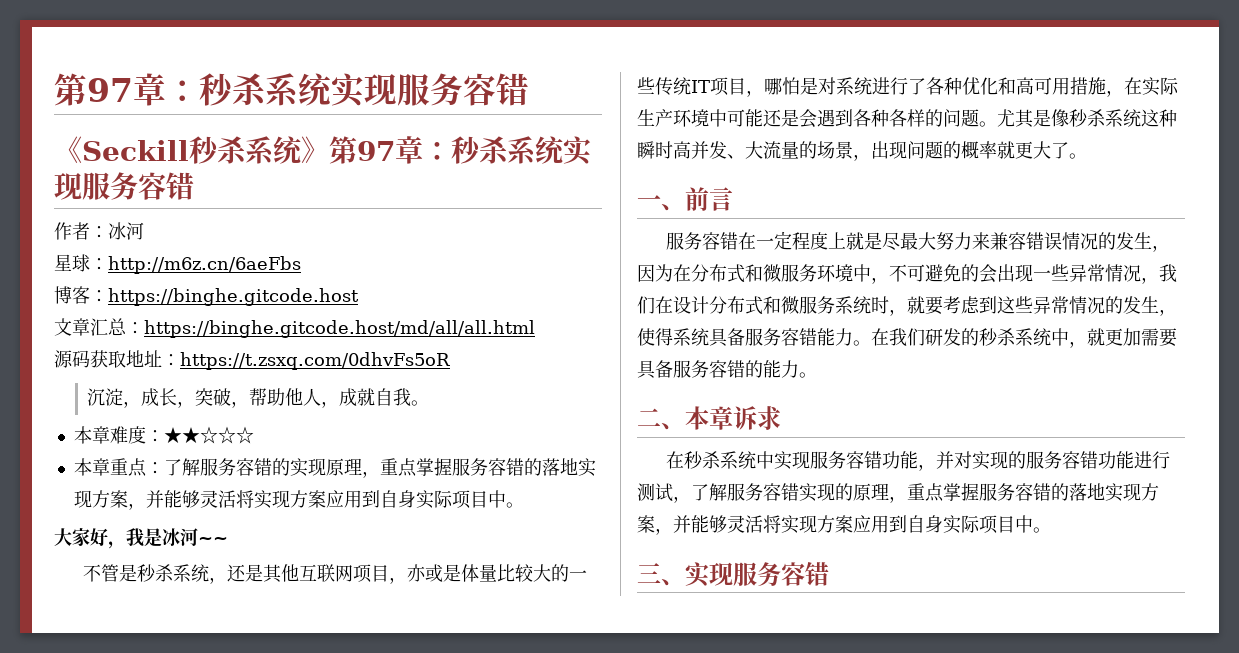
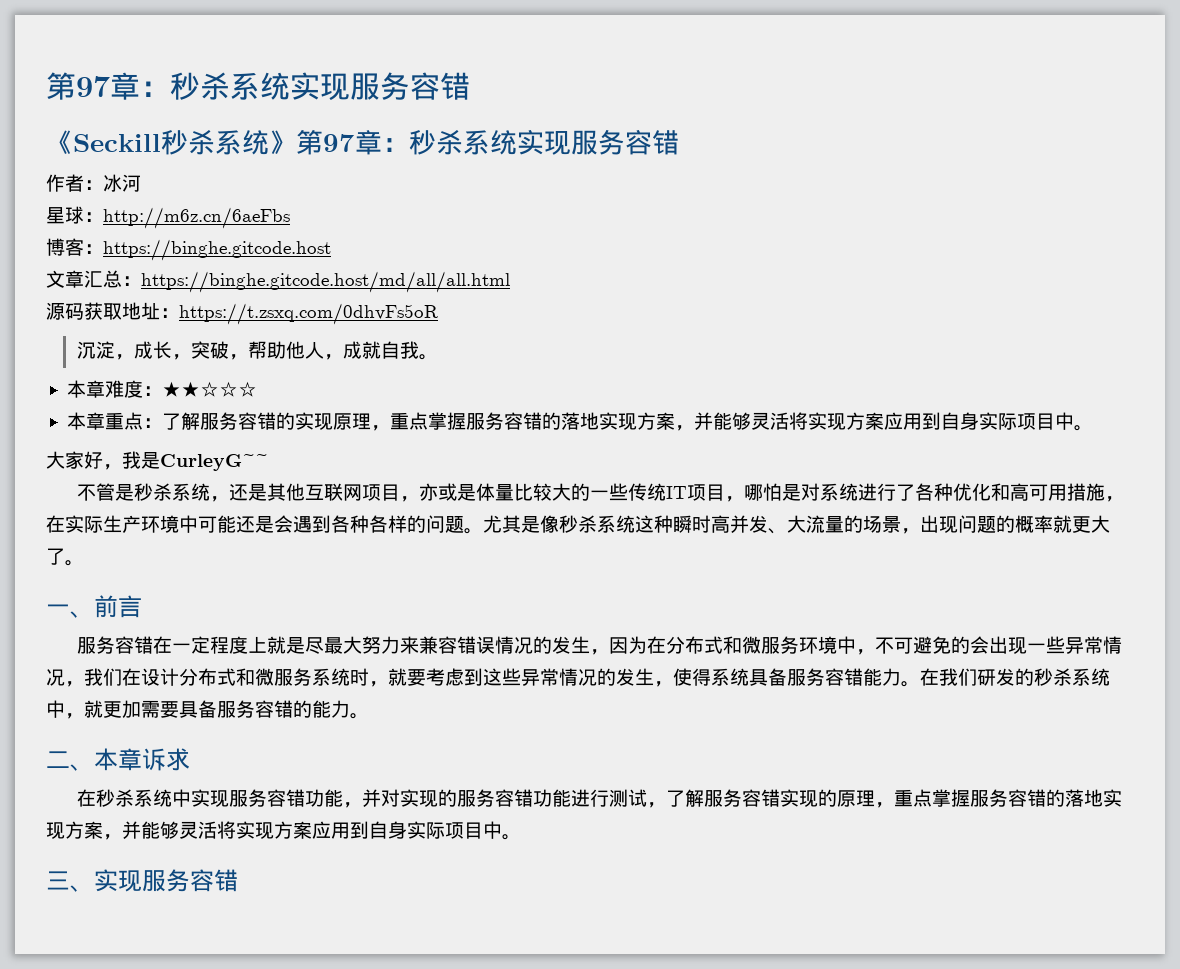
[162,528,228,546] 冰河~~ -> [160,454,268,471] CurleyG~~

